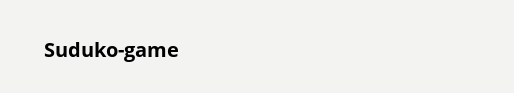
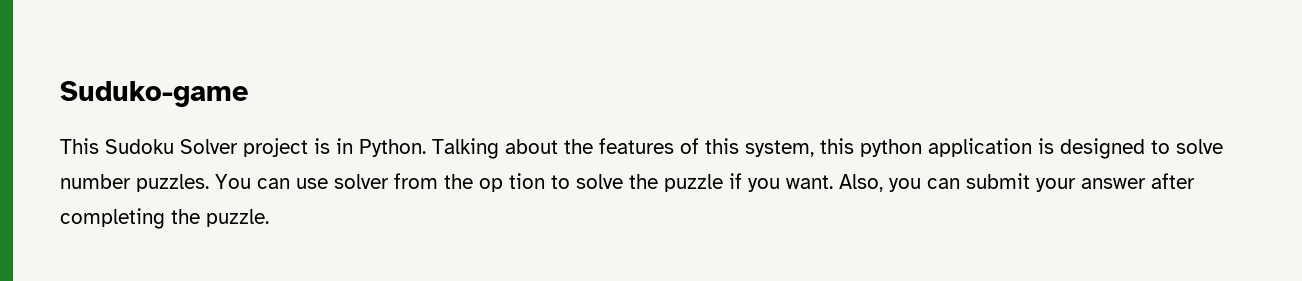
(179, 52) none -> [60,138,1223,159] [60,173,1195,192] [60,208,269,229] // This Sudoku Solver project is in Python. Talking about the features of this system, this python application is designed to solve number puzzles. You can use solver from the op tion to solve the puzzle if you want. Also, you can submit your answer after completing the puzzle.

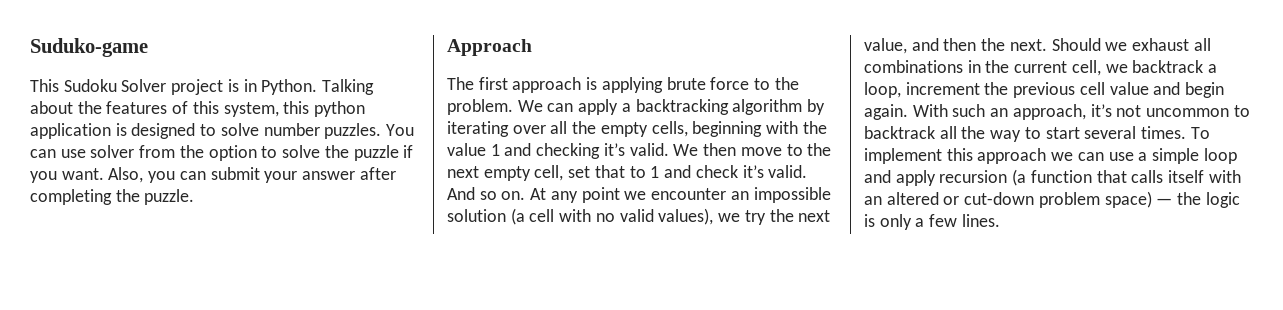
[479,173,545,192] op tion -> [208,145,257,161] option
(269, 218) none -> [447,39,532,56] [447,77,799,93] [447,99,826,115] [447,121,827,137] [447,143,832,159] [447,165,808,181] [447,187,831,203] [447,208,831,225] [864,38,1211,54] [864,60,1218,76] [864,82,1225,98] [864,104,1250,120] [864,126,1210,142] [864,148,1237,164] [864,169,1241,186] [864,191,1240,208] [864,214,1000,230] // Approach // The first approach is applying brute force to the problem. We can apply a backtracking algorithm by iterating over all the empty cells, beginning with the value 1 and checking it’s valid. We then move to the next empty cell, set that to 1 and check it’s valid. And so on. At any point we encounter an impossible solution (a cell with no valid values), we try the next value, and then the next. Should we exhaust all combinations in the current cell, we backtrack a loop, increment the previous cell value and begin again. With such an approach, it’s not uncommon to backtrack all the way to start several times. To implement this approach we can use a simple loop and apply recursion (a function that calls itself with an altered or cut-down problem space) — the logic is only a few lines.

